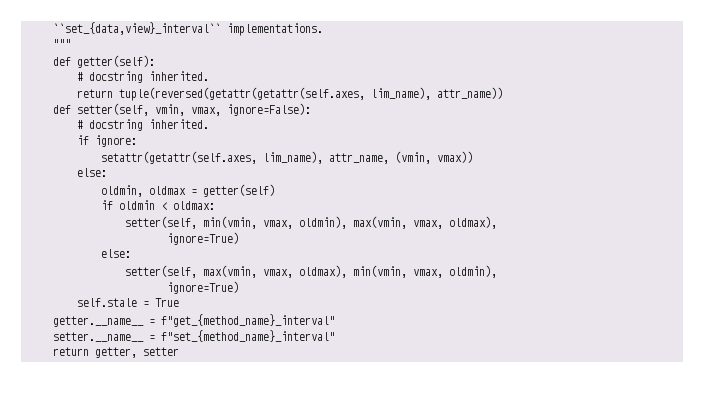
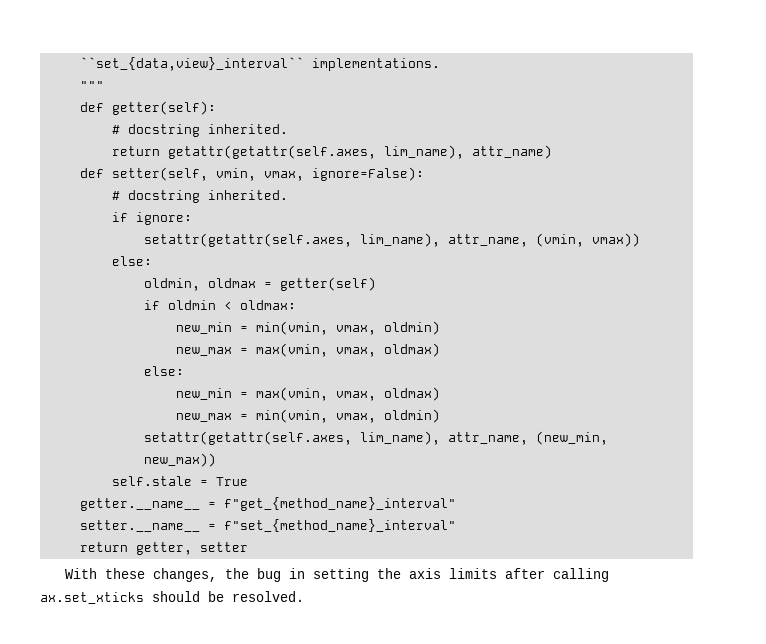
[118,87,503,101] tuple(reversed(getattr(getattr(self.axes, lim_name), attr_name)) -> [168,145,553,159] getattr(getattr(self.axes, lim_name), attr_name)
[124,216,497,229] [166,232,239,245] [100,249,131,258] [124,265,497,278] [166,281,239,294] setter(self, min(vmin, vmax, oldmin), max(vmin, vmax, oldmax), // ignore=True) // else: // setter(self, max(vmin, vmax, oldmax), min(vmin, vmax, oldmin), // ignore=True) -> [176,321,441,335] [176,343,441,357] [144,366,185,376] [176,387,441,401] [176,409,441,423] [144,431,609,445] [144,453,217,467] new_min = min(vmin, vmax, oldmin) // new_max = max(vmin, vmax, oldmax) // else: // new_min = max(vmin, vmax, oldmax) // new_max = min(vmin, vmax, oldmin) // setattr(getattr(self.axes, lim_name), attr_name, (new_min, new_max))
(179, 351) none -> [65,568,610,582] [40,591,304,604] // With these changes, the bug in setting the axis limits after calling ax.set_xticks should be resolved.

